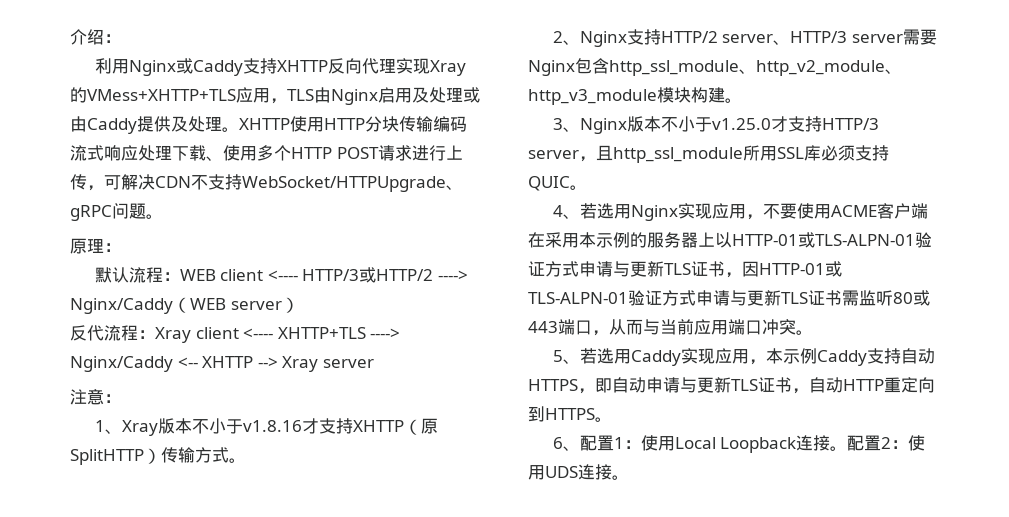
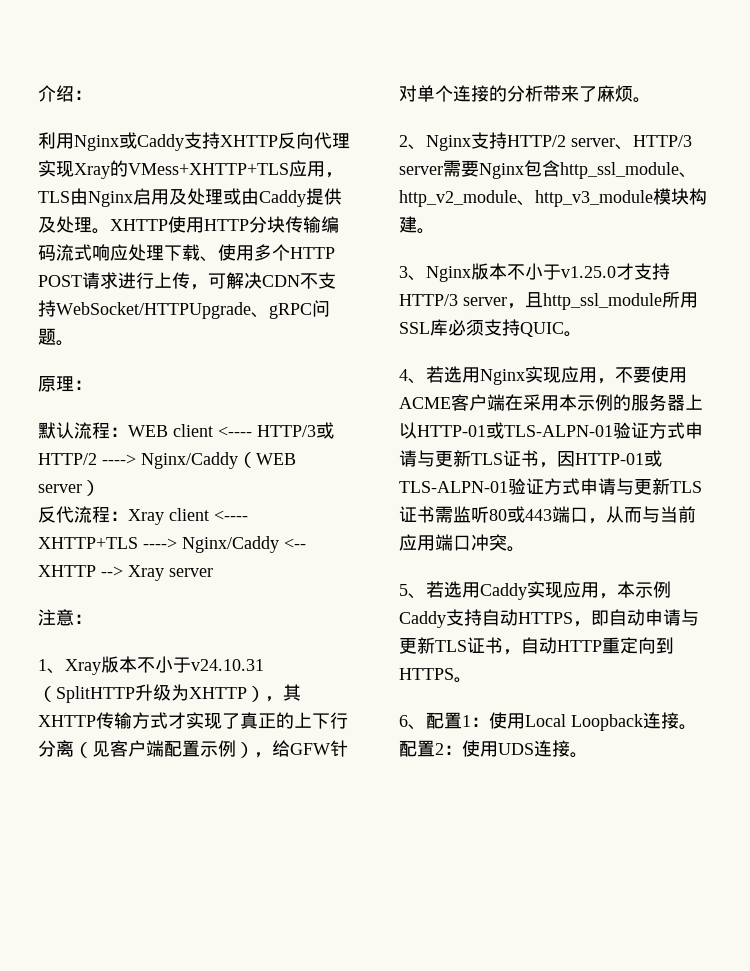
[242,418,438,435] [70,447,229,465] v1.8.16才支持XHTTP（原SplitHTTP）传输方式 -> [191,659,264,671] [38,684,301,703] [38,712,348,729] [38,740,348,758] [399,85,633,102] v24.10.31（SplitHTTP升级为XHTTP），其XHTTP传输方式才实现了真正的上下行分离（见客户端配置示例），给GFW针对单个连接的分析带来了麻烦

